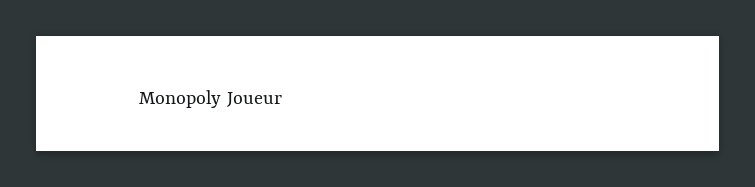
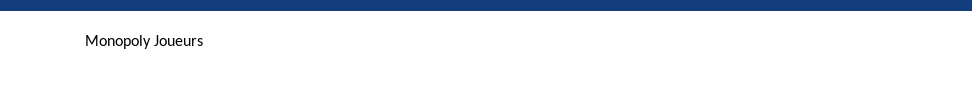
[226,92,282,107] Joueur -> [154,35,204,46] Joueurs

